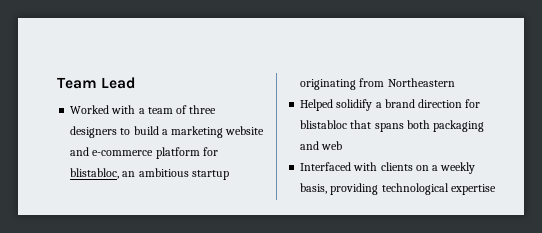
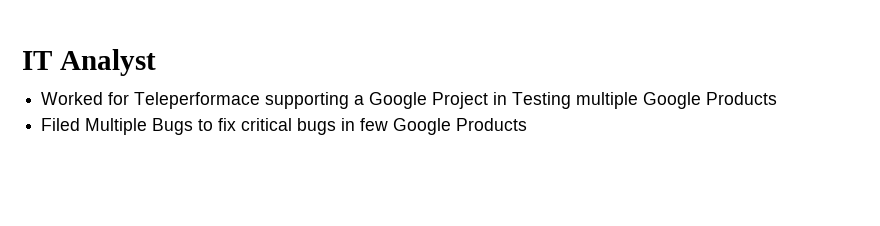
[57,77,137,89] Team Lead -> [22,49,156,76] IT Analyst
[111,105,217,114] [70,126,265,138] [70,147,218,159] [70,168,229,180] [300,78,455,90] [300,99,481,111] [300,120,485,132] [300,141,343,150] [300,162,476,174] [300,183,496,195] with a team of three designers to build a marketing website and e-commerce platform for blistabloc, an ambitious startup originating from Northeastern // Helped solidify a brand direction for blistabloc that spans both packaging and web // Interfaced with clients on a weekly basis, providing technological expertise -> [108,92,778,109] [41,118,528,135] for Teleperformace supporting a Google Project in Testing multiple Google Products // Filed Multiple Bugs to fix critical bugs in few Google Products

